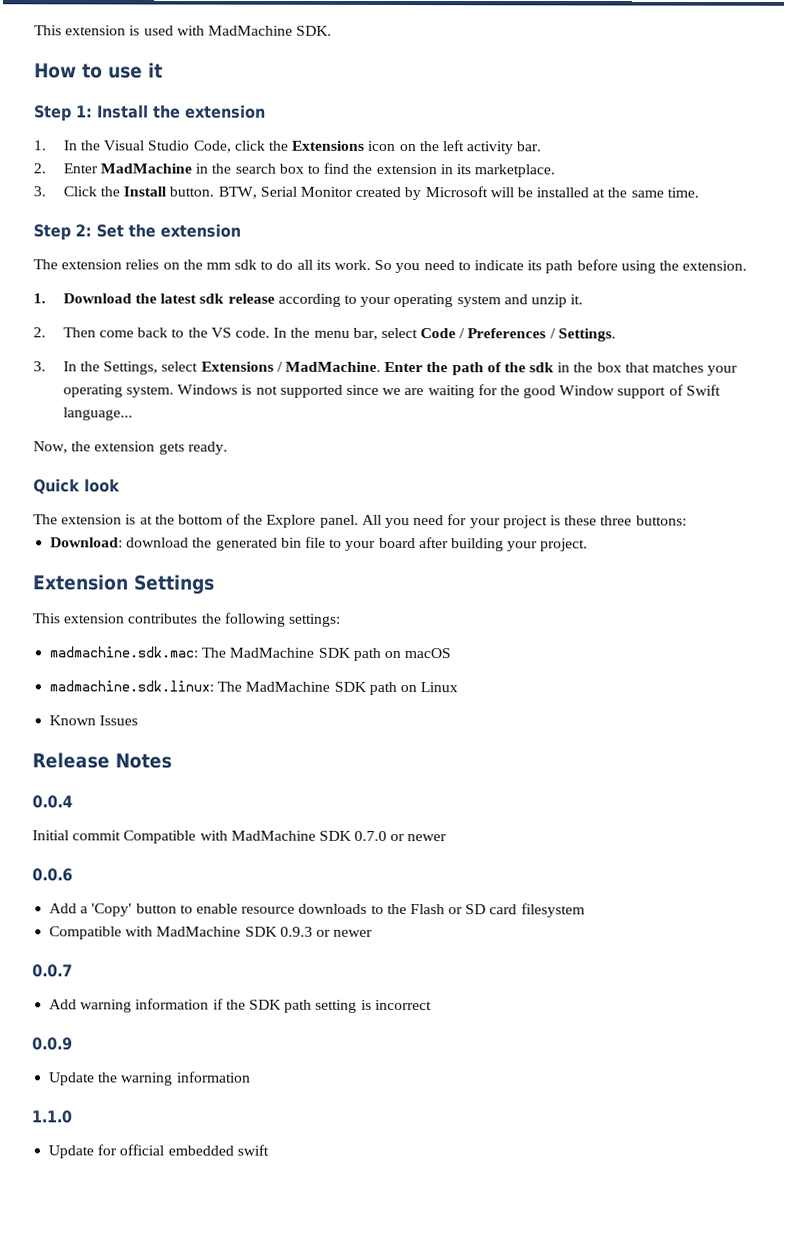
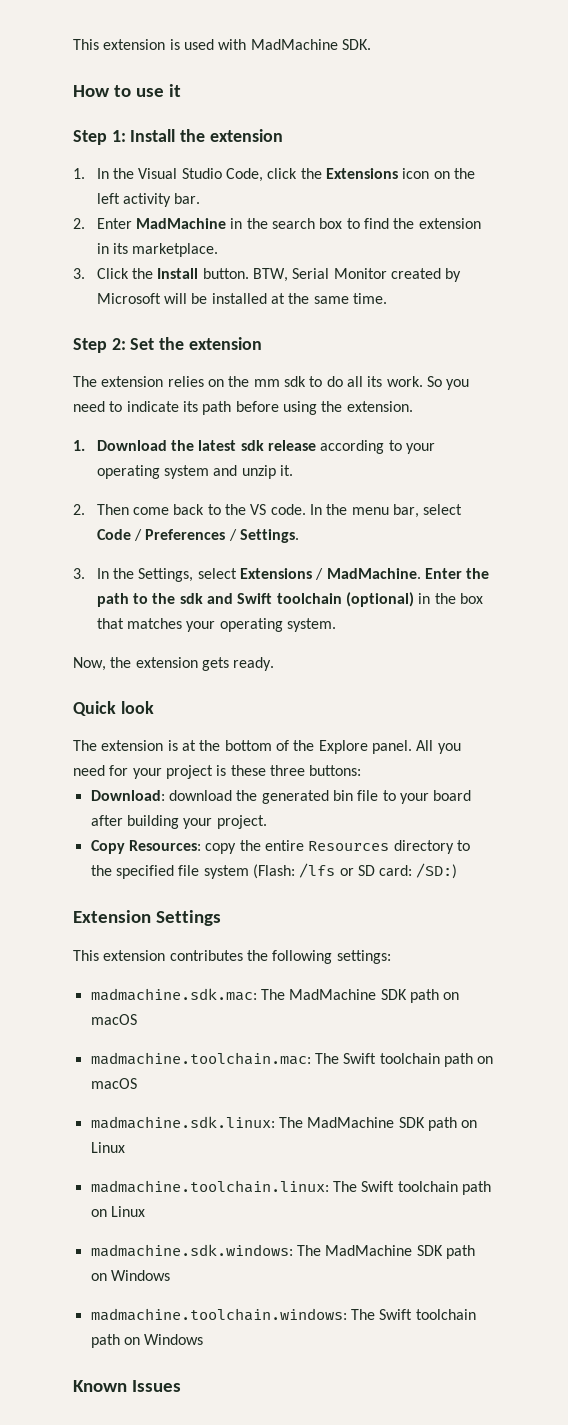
[486,362,502,373] of -> [132,593,148,604] to
(555, 367) none -> [206,592,414,607] and Swift toolchain (optional)
[177,384,721,399] [62,407,133,421] Windows is not supported since we are waiting for the good Window support of Swift language... -> (336, 625) none
(589, 545) none -> [90,840,470,854] [90,863,458,879] // Copy Resources: copy the entire Resources directory to the specified file system (Flash: /lfs or SD card: /SD:)
(452, 653) none -> [90,1052,494,1067] [90,1078,137,1089] // madmachine.toolchain.mac: The Swift toolchain path on macOS
[49,715,139,726] [32,752,172,769] [32,795,73,809] [32,830,448,844] [32,868,73,882] [49,903,585,918] [49,926,374,940] [32,964,73,978] [49,998,432,1013] [32,1037,73,1051] [49,1071,251,1086] [31,1110,72,1124] [48,1144,269,1159] Known Issues // Release Notes // 0.0.4 // Initial commit Compatible with MadMachine SDK 0.7.0 or newer // 0.0.6 // Add a 'Copy' button to enable resource downloads to the Flash or SD card filesystem // Compatible with MadMachine SDK 0.9.3 or newer // 0.0.7 // Add warning information if the SDK path setting is incorrect // 0.0.9 // Update the warning information // 1.1.0 // Update for official embedded swift -> [90,1180,491,1195] [90,1206,145,1217] [90,1244,475,1259] [90,1270,170,1281] [90,1308,476,1321] [90,1334,204,1348] [73,1380,181,1392] madmachine.toolchain.linux: The Swift toolchain path on Linux // madmachine.sdk.windows: The MadMachine SDK path on Windows // madmachine.toolchain.windows: The Swift toolchain path on Windows // Known Issues

